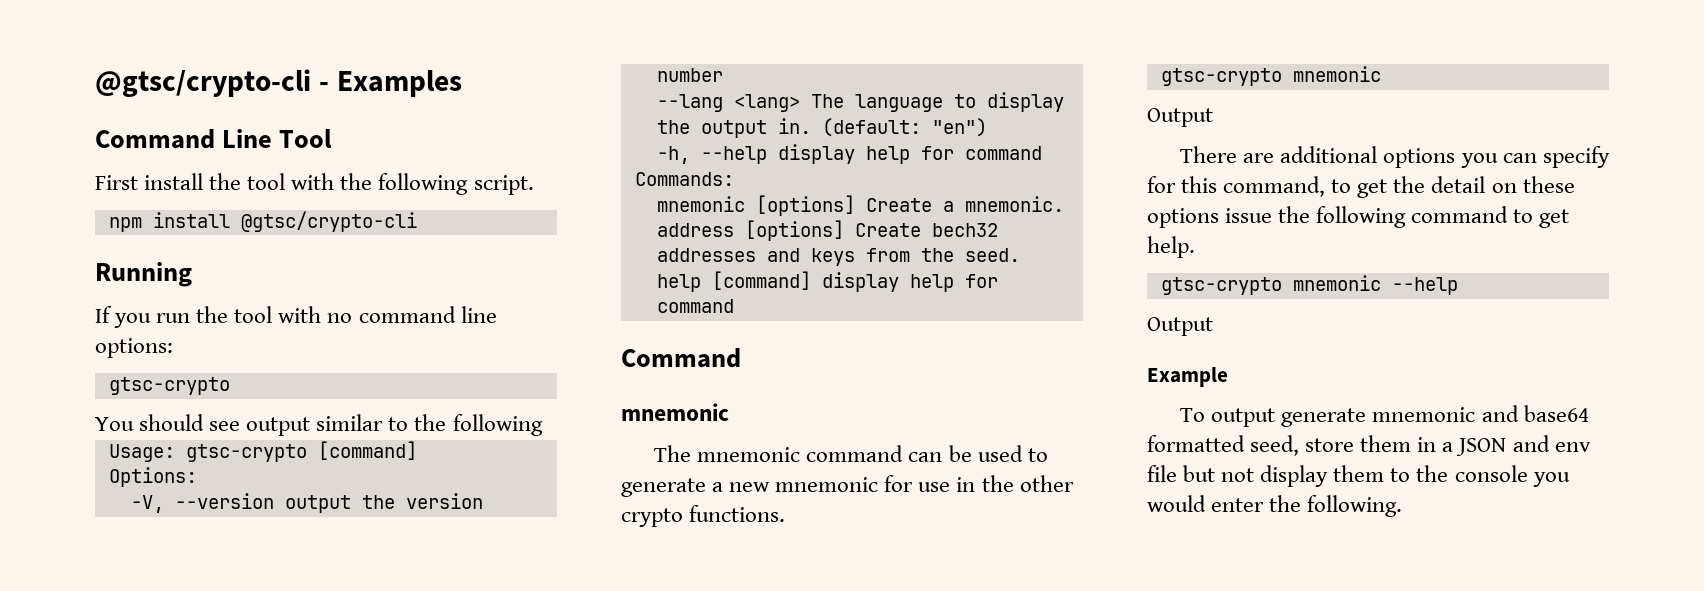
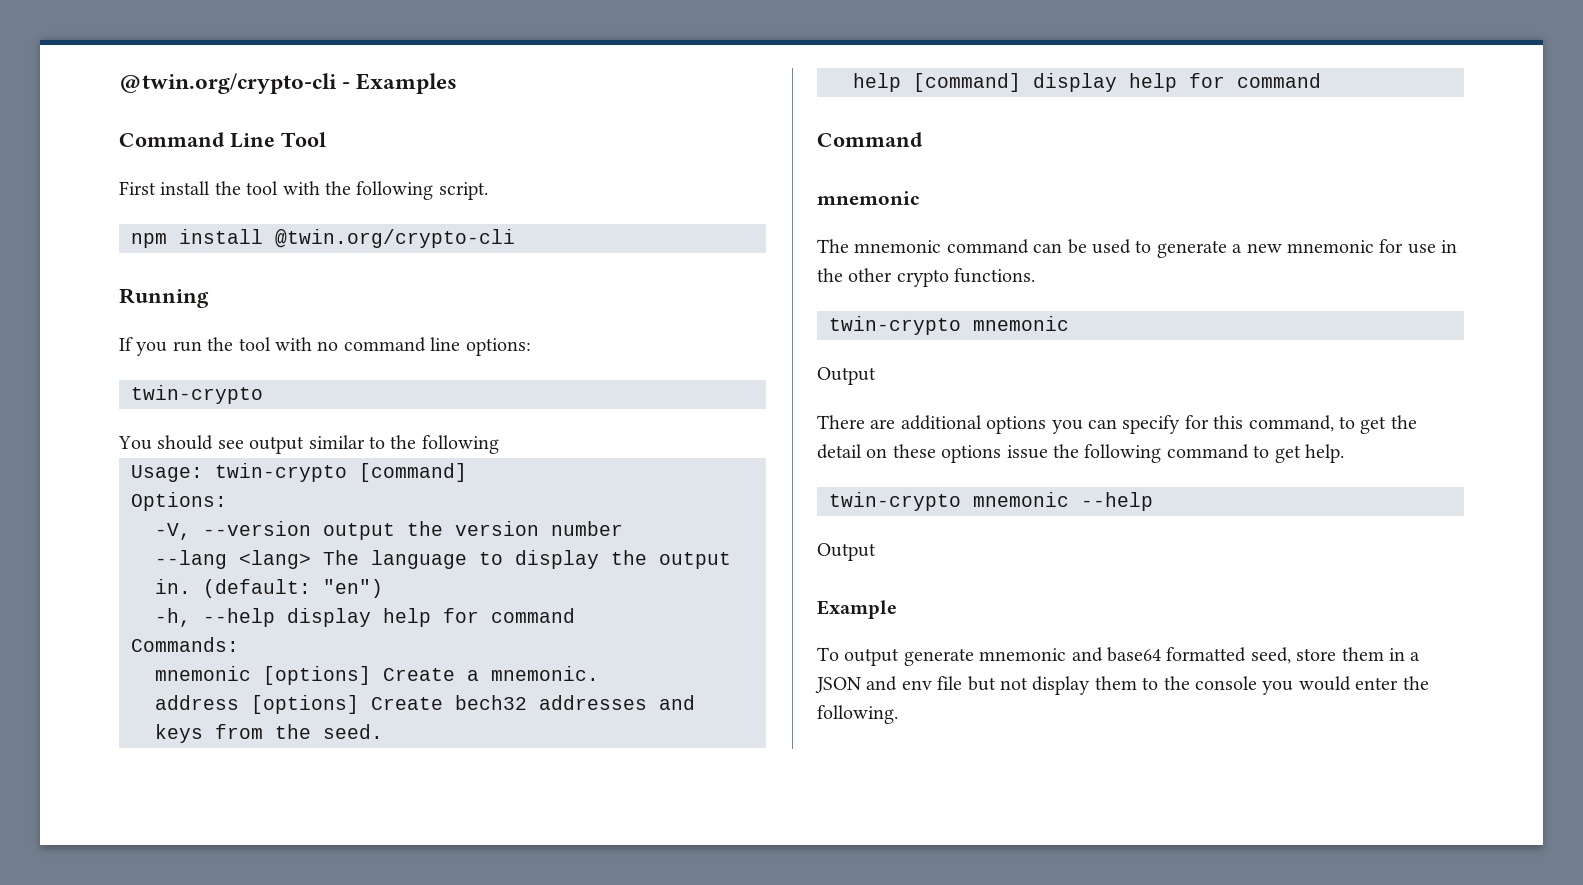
[95,69,311,97] @gtsc/crypto-cli -> [119,73,337,94] @twin.org/crypto-cli
[240,211,417,232] @gtsc/crypto-cli -> [275,229,515,248] @twin.org/crypto-cli
[108,377,230,395] gtsc-crypto -> [131,385,263,404] twin-crypto
[185,444,307,462] gtsc-crypto -> [215,463,347,482] twin-crypto
[1160,68,1282,86] gtsc-crypto -> [829,316,961,335] twin-crypto
[1160,277,1282,295] gtsc-crypto -> [829,492,961,511] twin-crypto

